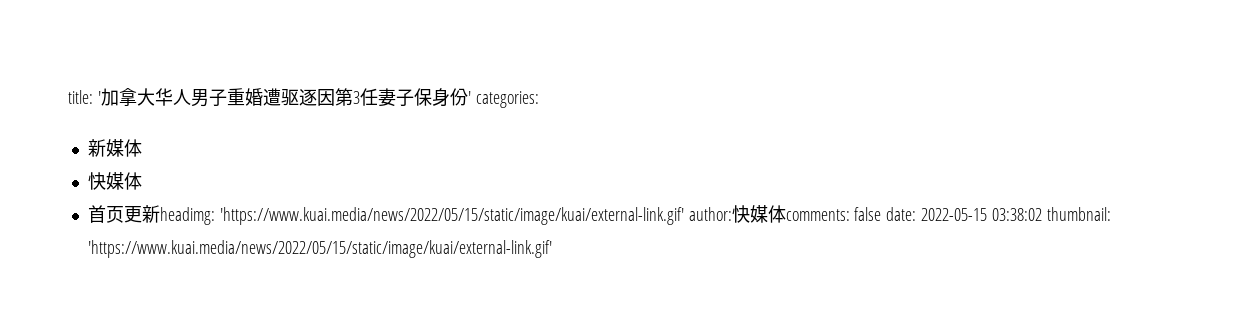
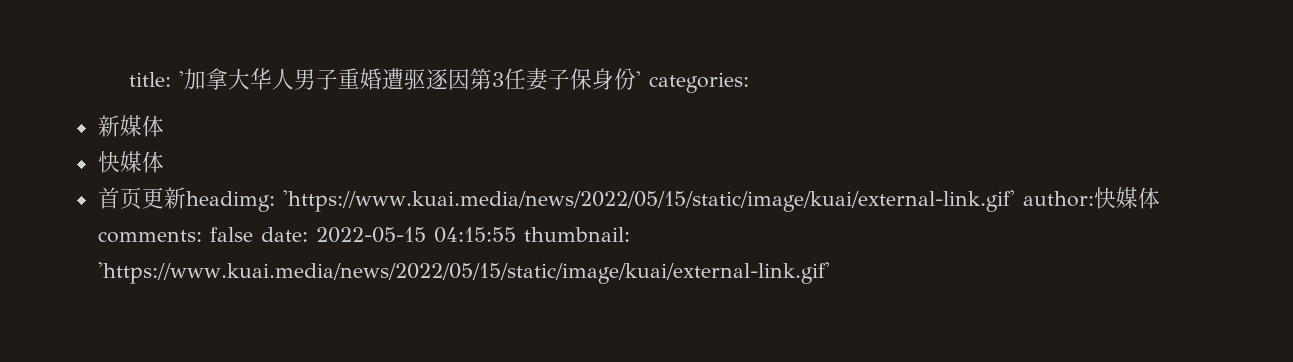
[991,208,1042,221] 03:38:02 -> [433,227,516,243] 04:15:55

